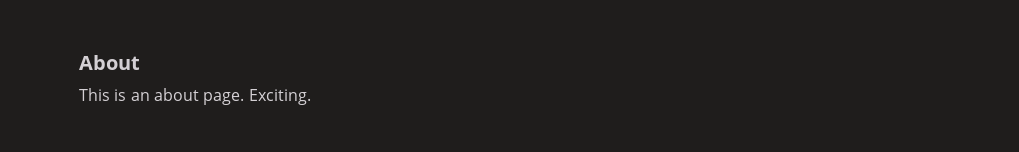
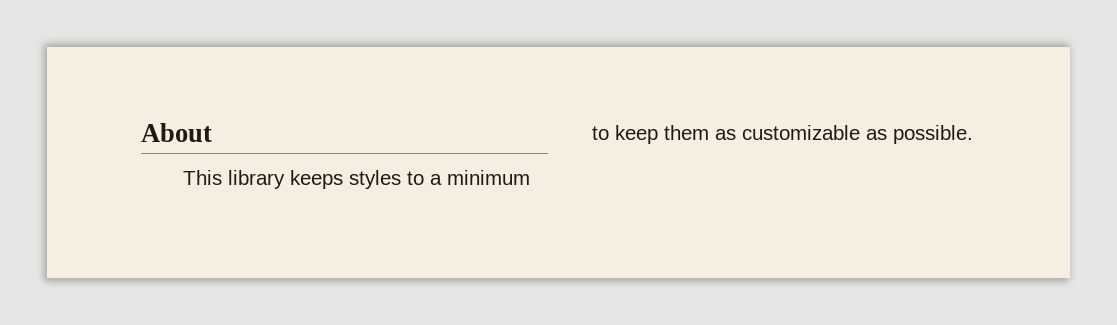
[114,88,311,105] is an about page. Exciting. -> [227,170,530,189] [592,125,973,144] library keeps styles to a minimum to keep them as customizable as possible.

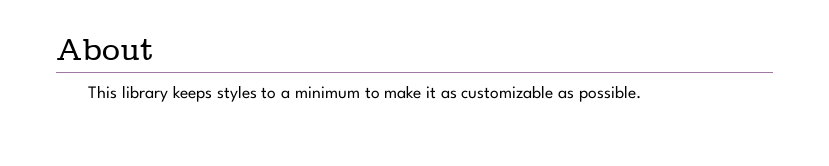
[615,125,709,144] keep them -> [384,85,436,99] make it

